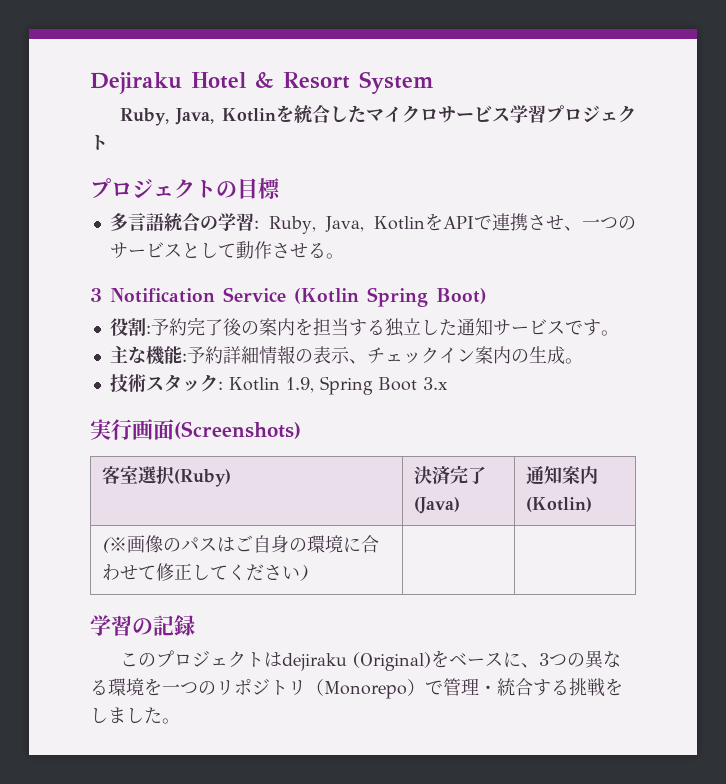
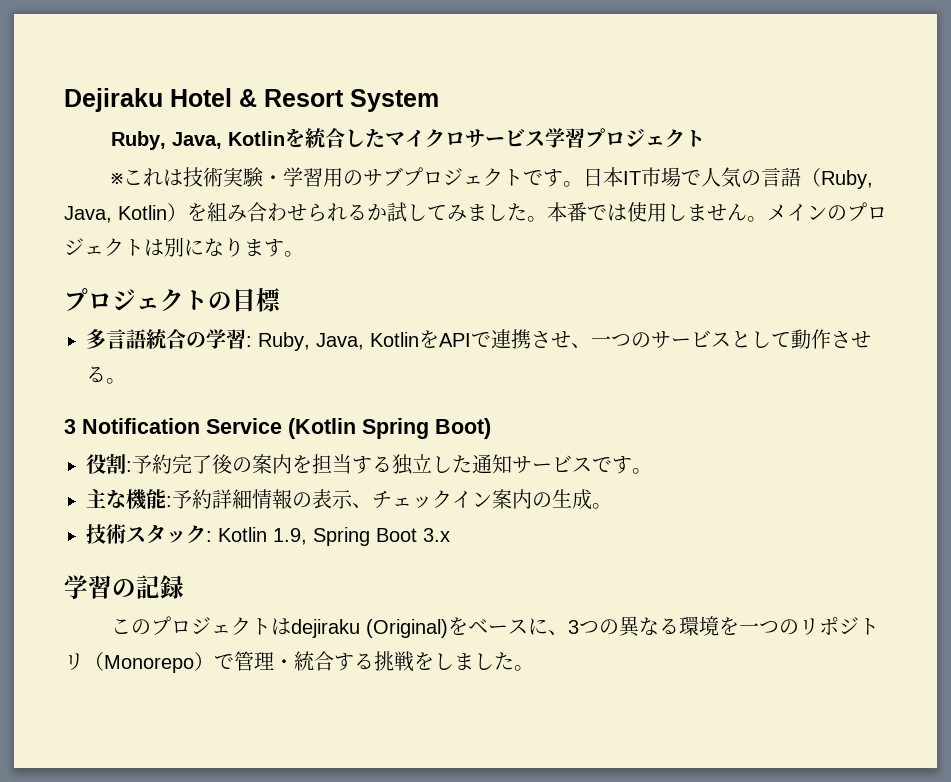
(108, 142) none -> [111,167,874,189] [64,202,887,223] [64,237,304,257] // ※これは技術実験・学習用のサブプロジェクトです。日本IT市場で人気の言語（Ruby, Java, Kotlin）を組み合わせられるか試してみました。本番では使用しません。メインのプロジェクトは別になります。
[90,419,301,440] [102,466,232,487] [414,465,487,484] [414,497,461,514] [526,466,599,485] [526,497,593,512] [102,535,380,553] [102,563,309,581] // 実行画面(Screenshots) // 客室選択(Ruby) | 決済完了(Java) | 通知案内(Kotlin) // (※画像のパスはご自身の環境に合わせて修正してください) | | -> (450, 535) none

